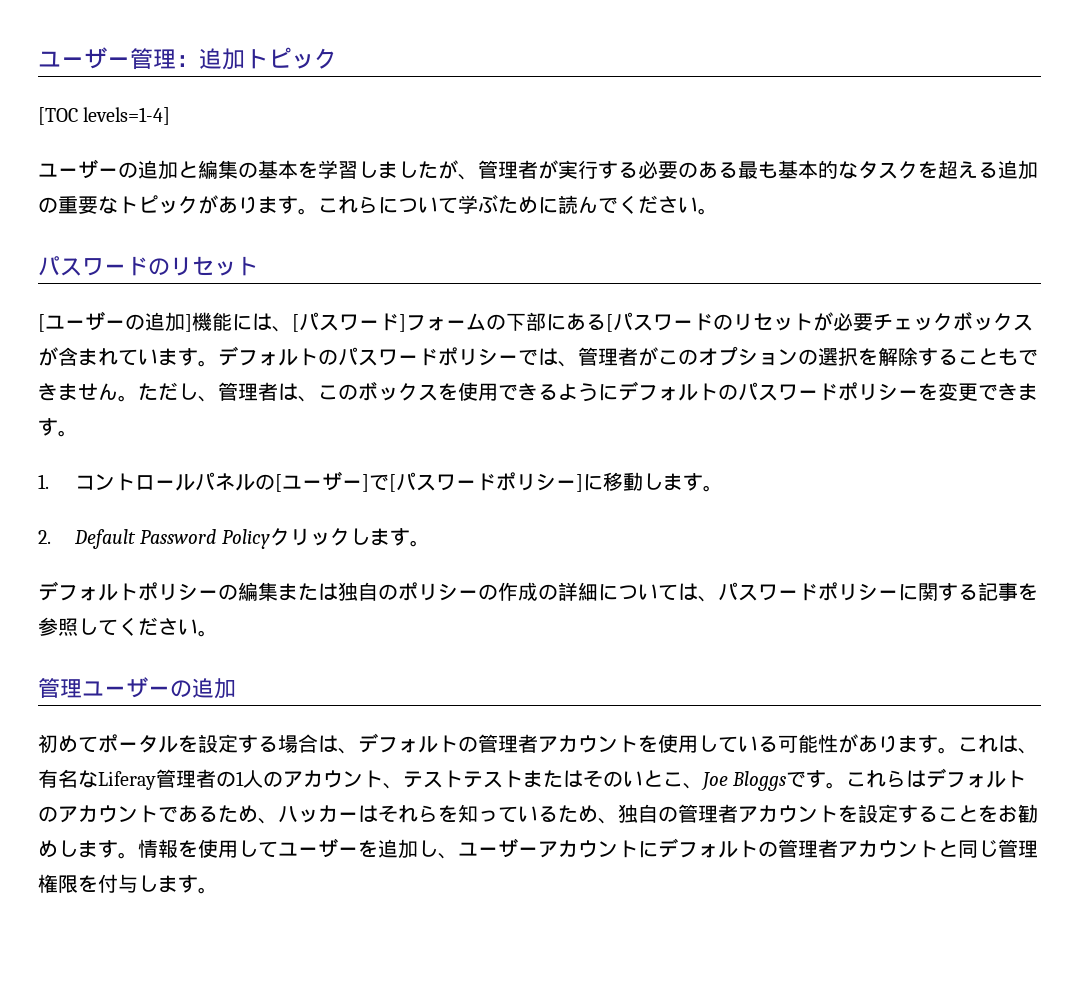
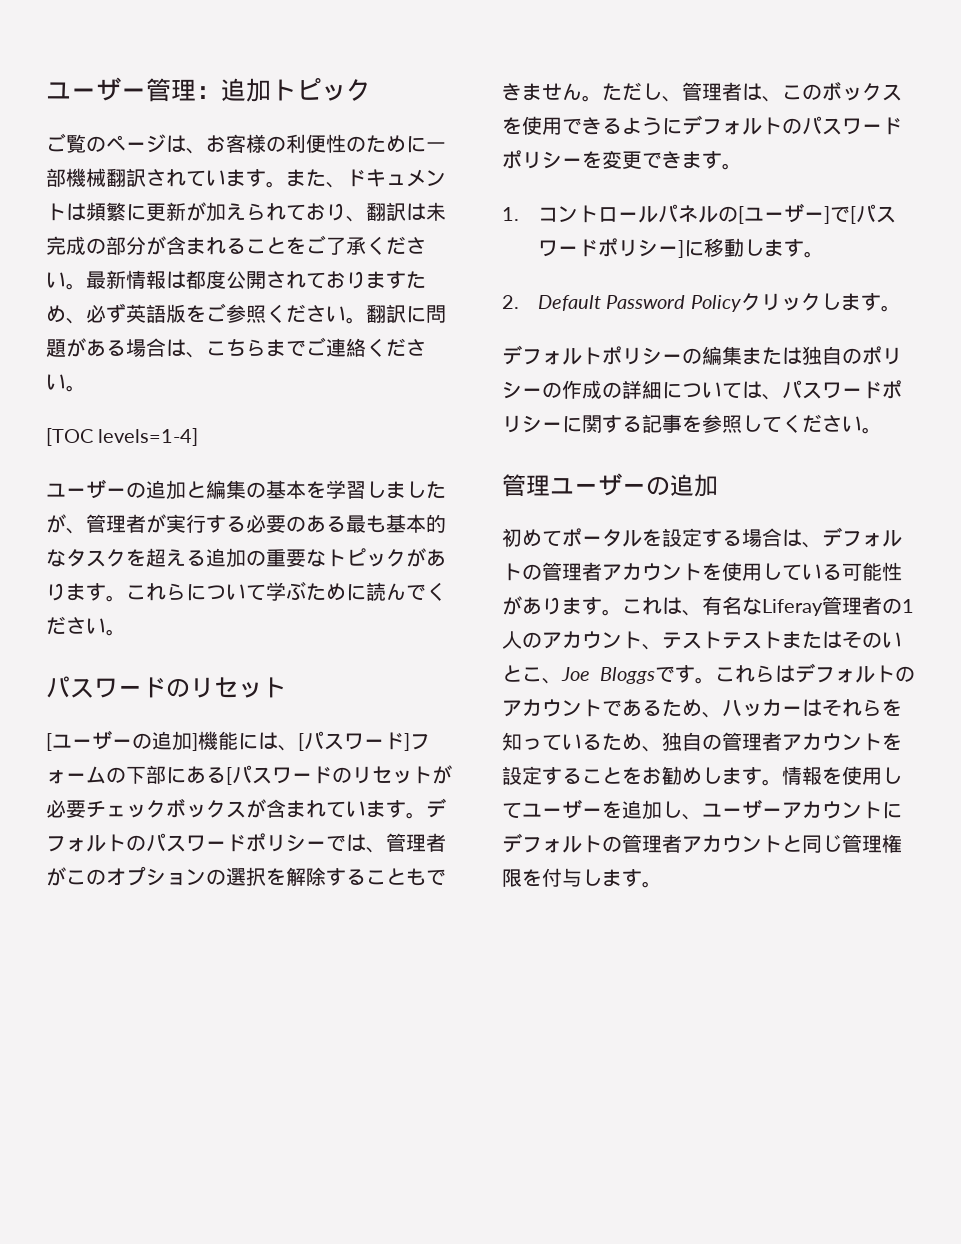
(337, 58) none -> [46,133,446,154] [46,168,446,188] [46,202,446,222] [46,235,426,255] [46,270,426,290] [46,303,446,324] [46,337,426,358] [46,374,86,392] // ご覧のページは、お客様の利便性のために一部機械翻訳されています。また、ドキュメントは頻繁に更新が加えられており、翻訳は未完成の部分が含まれることをご了承ください。最新情報は都度公開されておりますため、必ず英語版をご参照ください。翻訳に問題がある場合は、こちらまでご連絡ください。

